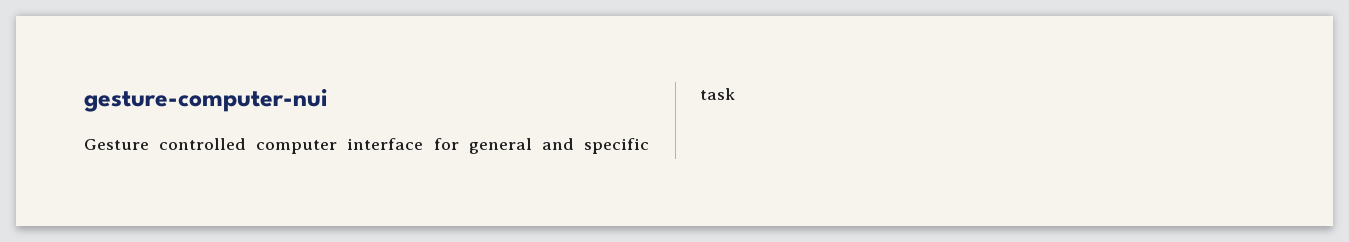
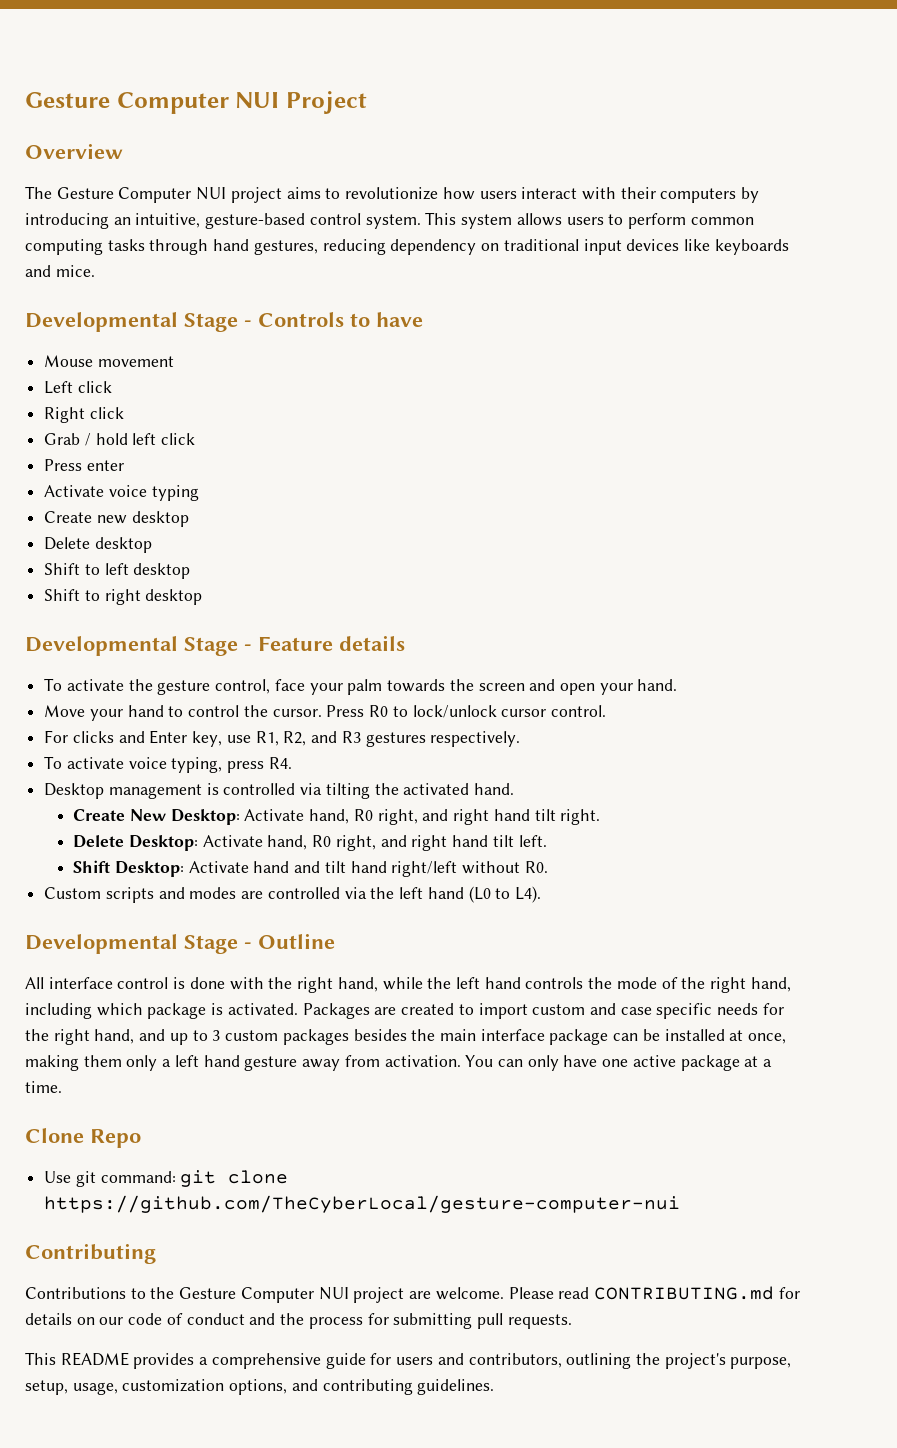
[84,88,328,112] [84,138,650,154] [700,88,735,100] gesture-computer-nui // Gesture controlled computer interface for general and specific task -> [25,91,367,114] [25,143,123,159] [25,186,760,203] [25,212,754,229] [25,239,789,255] [25,265,95,277] [25,312,423,332] [44,355,174,367] [44,381,112,394] [44,407,124,423] [44,433,196,446] [44,459,124,471] [44,485,199,501] [44,511,189,527] [44,537,152,553] [44,563,191,579] [44,589,203,605] [25,635,405,656] [44,678,678,695] [44,705,606,721] [44,730,521,747] [44,756,292,773] [44,783,515,799] [73,809,601,825] [73,835,547,851] [73,860,548,877] [44,886,541,903] [25,933,335,954] [25,977,791,993] [25,1003,784,1019] [25,1029,787,1045] [25,1055,773,1071] [25,1081,62,1093] [25,1128,141,1148] [44,1170,289,1187] [44,1195,681,1213] [25,1243,156,1264] [25,1286,800,1303] [25,1313,572,1329] [25,1352,792,1369] [25,1379,495,1395] Gesture Computer NUI Project // Overview // The Gesture Computer NUI project aims to revolutionize how users interact with their computers by introducing an intuitive, gesture-based control system. This system allows users to perform common computing tasks through hand gestures, reducing dependency on traditional input devices like keyboards and mice. // Developmental Stage - Controls to have // Mouse movement // Left click // Right click // Grab / hold left click // Press enter // Activate voice typing // Create new desktop // Delete desktop // Shift to left desktop // Shift to right desktop // Developmental Stage - Feature details // To activate the gesture control, face your palm towards the screen and open your hand. // Move your hand to control the cursor. Press R0 to lock/unlock cursor control. // For clicks and Enter key, use R1, R2, and R3 gestures respectively. // To activate voice typing, press R4. // Desktop management is controlled via tilting the activated hand. // Create New Desktop: Activate hand, R0 right, and right hand tilt right. // Delete Desktop: Activate hand, R0 right, and right hand tilt left. // Shift Desktop: Activate hand and tilt hand right/left without R0. // Custom scripts and modes are controlled via the left hand (L0 to L4). // Developmental Stage - Outline // All interface control is done with the right hand, while the left hand controls the mode of the right hand, including which package is activated. Packages are created to import custom and case specific needs for the right hand, and up to 3 custom packages besides the main interface package can be installed at once, making them only a left hand gesture away from activation. You can only have one active package at a time. // Clone Repo // Use git command: git clone https://github.com/TheCyberLocal/gesture-computer-nui // Contributing // Contributions to the Gesture Computer NUI project are welcome. Please read CONTRIBUTING.md for details on our code of conduct and the process for submitting pull requests. // This README provides a comprehensive guide for users and contributors, outlining the project's purpose, setup, usage, customization options, and contributing guidelines.

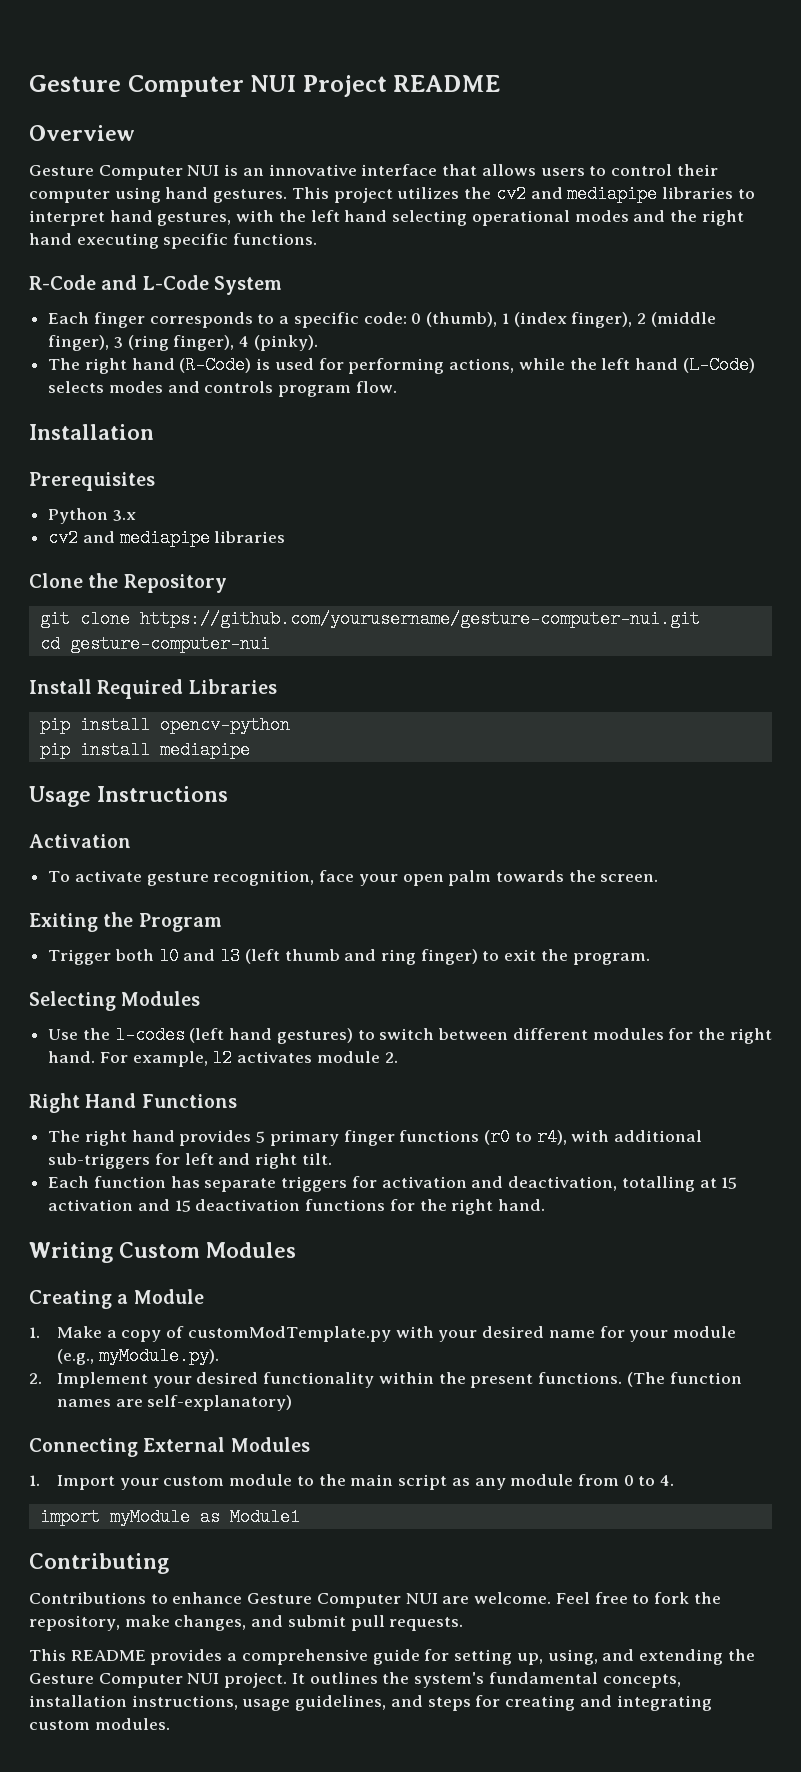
(367, 102) none -> [393,75,501,92] README
[25,186,760,203] [25,212,754,229] [25,239,789,255] [25,265,95,277] [25,312,423,332] [44,355,174,367] [44,381,112,394] [44,407,124,423] [44,433,196,446] [44,459,124,471] [44,485,199,501] [44,511,189,527] [44,537,152,553] [44,563,191,579] [44,589,203,605] [25,635,405,656] [44,678,678,695] [44,705,606,721] [44,730,521,747] [44,756,292,773] [44,783,515,799] [73,809,601,825] [73,835,547,851] [73,860,548,877] [44,886,541,903] [25,933,335,954] [25,977,791,993] [25,1003,784,1019] [25,1029,787,1045] [25,1055,773,1071] [25,1081,62,1093] [25,1128,141,1148] [44,1170,289,1187] [44,1195,681,1213] The Gesture Computer NUI project aims to revolutionize how users interact with their computers by introducing an intuitive, gesture-based control system. This system allows users to perform common computing tasks through hand gestures, reducing dependency on traditional input devices like keyboards and mice. // Developmental Stage - Controls to have // Mouse movement // Left click // Right click // Grab / hold left click // Press enter // Activate voice typing // Create new desktop // Delete desktop // Shift to left desktop // Shift to right desktop // Developmental Stage - Feature details // To activate the gesture control, face your palm towards the screen and open your hand. // Move your hand to control the cursor. Press R0 to lock/unlock cursor control. // For clicks and Enter key, use R1, R2, and R3 gestures respectively. // To activate voice typing, press R4. // Desktop management is controlled via tilting the activated hand. // Create New Desktop: Activate hand, R0 right, and right hand tilt right. // Delete Desktop: Activate hand, R0 right, and right hand tilt left. // Shift Desktop: Activate hand and tilt hand right/left without R0. // Custom scripts and modes are controlled via the left hand (L0 to L4). // Developmental Stage - Outline // All interface control is done with the right hand, while the left hand controls the mode of the right hand, including which package is activated. Packages are created to import custom and case specific needs for the right hand, and up to 3 custom packages besides the main interface package can be installed at once, making them only a left hand gesture away from activation. You can only have one active package at a time. // Clone Repo // Use git command: git clone https://github.com/TheCyberLocal/gesture-computer-nui -> [29,164,718,180] [29,185,755,203] [29,210,744,226] [29,233,318,249] [29,275,282,295] [48,312,716,328] [48,335,318,351] [48,356,755,374] [48,381,397,397] [29,424,154,440] [29,472,155,491] [48,508,136,524] [48,529,286,547] [29,573,227,593] [39,610,700,628] [39,635,270,653] [29,679,277,699] [39,716,290,734] [39,741,250,759] [29,786,228,807] [29,834,131,848] [48,870,659,886] [29,912,222,932] [48,947,650,965] [29,991,201,1011] [48,1026,772,1044] [48,1049,398,1067] [29,1093,237,1113] [48,1128,702,1146] [48,1153,332,1169] [48,1176,738,1192] [48,1199,546,1215] [29,1242,296,1263] [29,1289,204,1309] [29,1326,736,1342] [56,1347,219,1365] [29,1372,742,1388] [56,1395,293,1411] [29,1437,310,1457] [29,1474,675,1490] [39,1508,300,1526] Gesture Computer NUI is an innovative interface that allows users to control their computer using hand gestures. This project utilizes the cv2 and mediapipe libraries to interpret hand gestures, with the left hand selecting operational modes and the right hand executing specific functions. // R-Code and L-Code System // Each finger corresponds to a specific code: 0 (thumb), 1 (index finger), 2 (middle finger), 3 (ring finger), 4 (pinky). // The right hand (R-Code) is used for performing actions, while the left hand (L-Code) selects modes and controls program flow. // Installation // Prerequisites // Python 3.x // cv2 and mediapipe libraries // Clone the Repository // git clone https://github.com/yourusername/gesture-computer-nui.git // cd gesture-computer-nui // Install Required Libraries // pip install opencv-python // pip install mediapipe // Usage Instructions // Activation // To activate gesture recognition, face your open palm towards the screen. // Exiting the Program // Trigger both l0 and l3 (left thumb and ring finger) to exit the program. // Selecting Modules // Use the l-codes (left hand gestures) to switch between different modules for the right hand. For example, l2 activates module 2. // Right Hand Functions // The right hand provides 5 primary finger functions (r0 to r4), with additional sub-triggers for left and right tilt. // Each function has separate triggers for activation and deactivation, totalling at 15 activation and 15 deactivation functions for the right hand. // Writing Custom Modules // Creating a Module // 1. Make a copy of customModTemplate.py with your desired name for your module (e.g., myModule.py). // 2. Implement your desired functionality within the present functions. (The function names are self-explanatory) // Connecting External Modules // 1. Import your custom module to the main script as any module from 0 to 4. // import myModule as Module1
[150,1287,405,1303] the Gesture Computer NUI project -> [172,1592,438,1608] enhance Gesture Computer NUI
[508,1286,800,1300] [25,1313,473,1329] Please read CONTRIBUTING.md for details on our code of conduct and the process for submitting -> [555,1592,721,1604] [29,1615,346,1631] Feel free to fork the repository, make changes, and submit
[396,1353,792,1369] [25,1379,495,1395] users and contributors, outlining the project's purpose, setup, usage, customization options, and contributing guidelines. -> [454,1649,755,1665] [29,1672,681,1688] [29,1695,712,1711] [29,1718,170,1730] setting up, using, and extending the Gesture Computer NUI project. It outlines the system's fundamental concepts, installation instructions, usage guidelines, and steps for creating and integrating custom modules.

